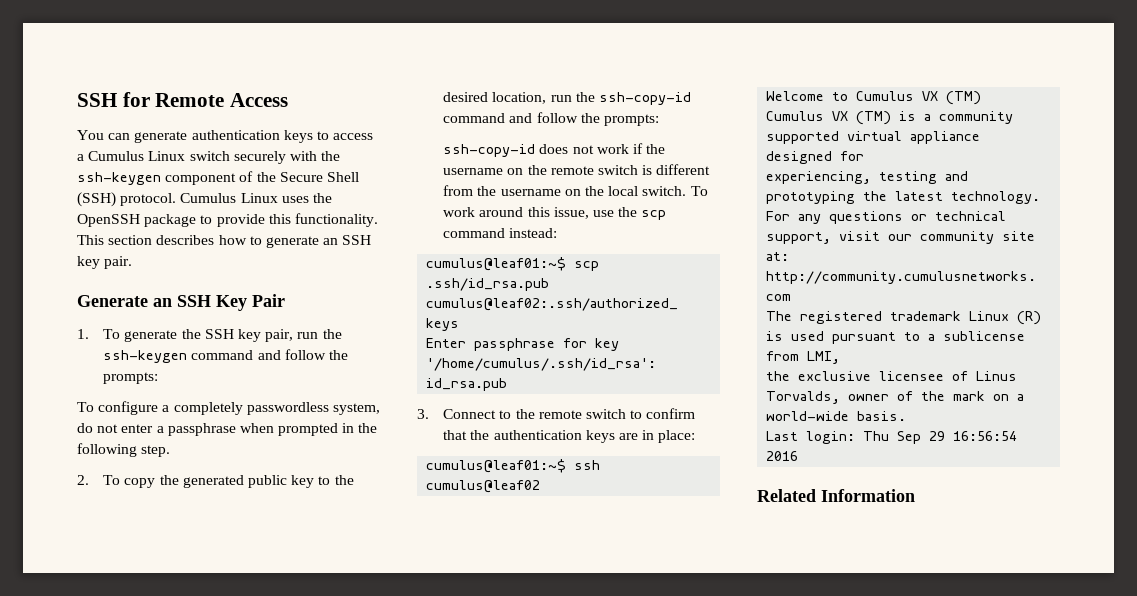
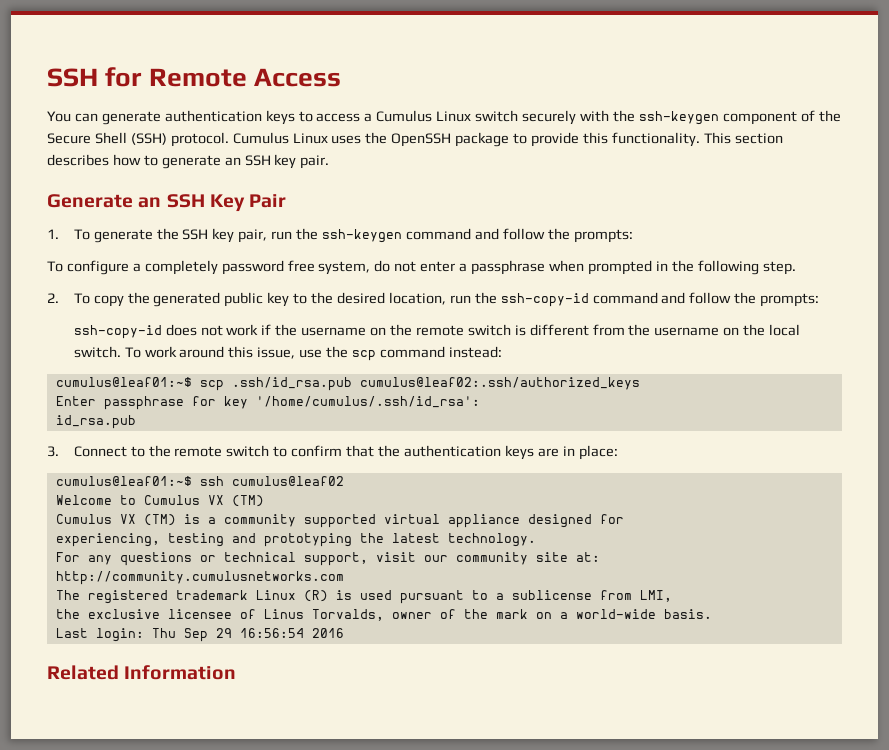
[246,402,329,415] passwordless -> [221,260,315,275] password free

